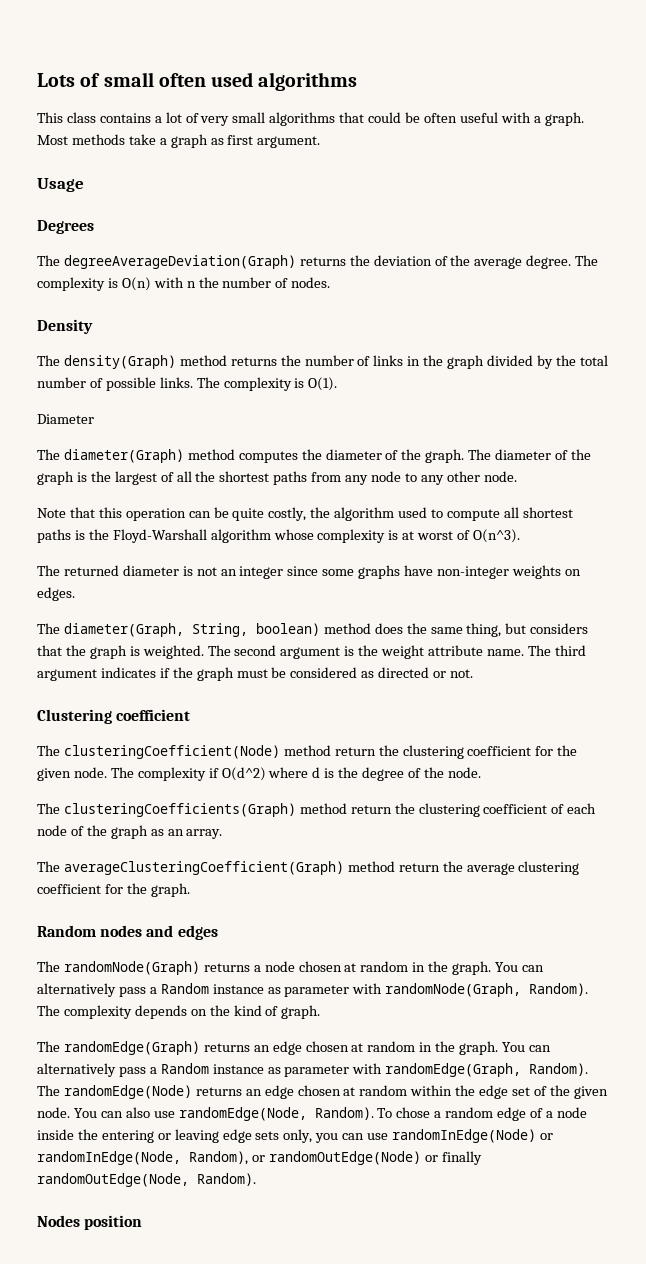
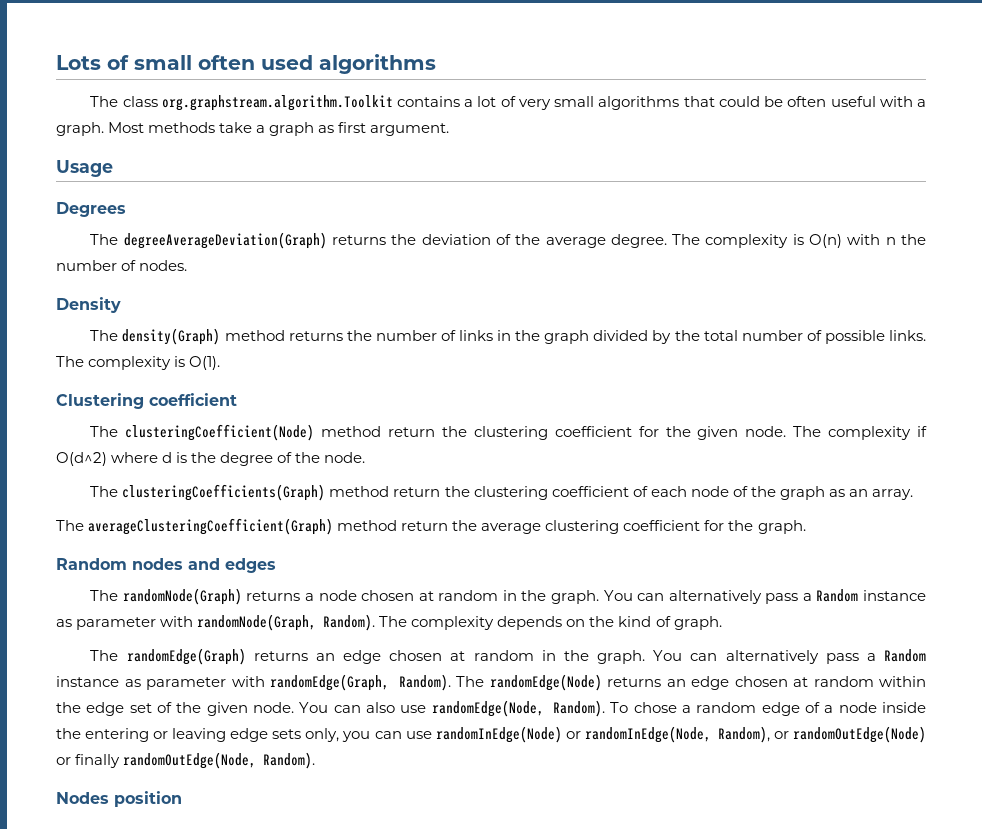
[37,112,96,123] This class -> [90,95,393,111] The class org.graphstream.algorithm.Toolkit
[37,414,94,424] [37,449,591,463] [37,471,517,485] [37,507,573,521] [37,529,521,543] [37,565,581,579] [37,587,75,601] [37,623,589,637] [37,645,586,659] [37,667,474,681] // Diameter // The diameter(Graph) method computes the diameter of the graph. The diameter of the graph is the largest of all the shortest paths from any node to any other node. // Note that this operation can be quite costly, the algorithm used to compute all shortest paths is the Floyd-Warshall algorithm whose complexity is at worst of O(n^3). // The returned diameter is not an integer since some graphs have non-integer weights on edges. // The diameter(Graph, String, boolean) method does the same thing, but considers that the graph is weighted. The second argument is the weight attribute name. The third argument indicates if the graph must be considered as directed or not. -> (221, 363) none

